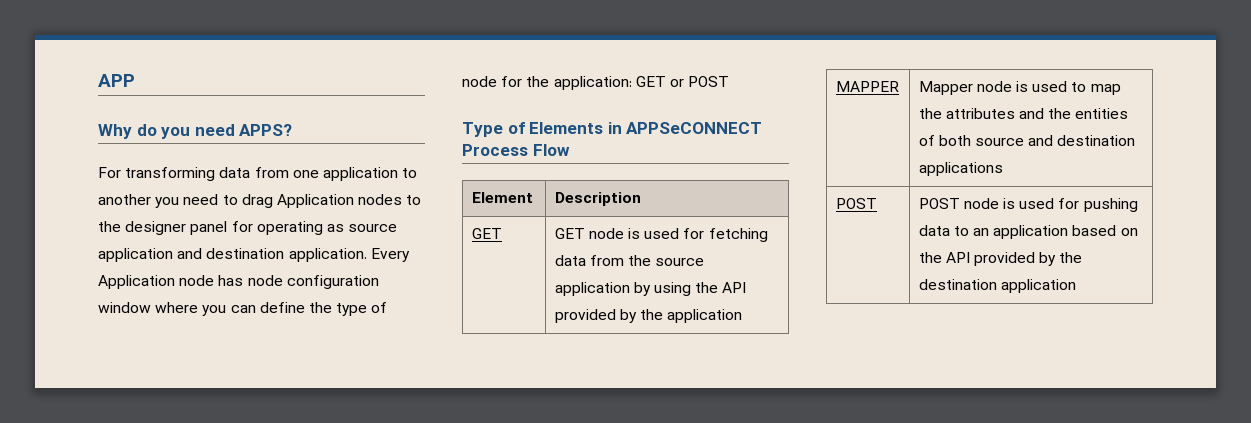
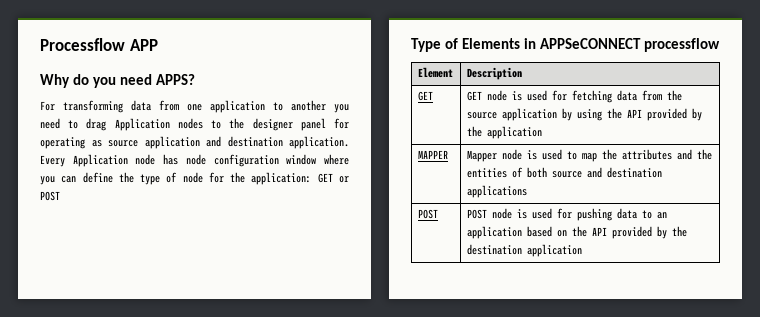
(98, 80) none -> [40,38,125,51] Processflow
[462,144,570,156] Process Flow -> [643,38,720,52] processflow

